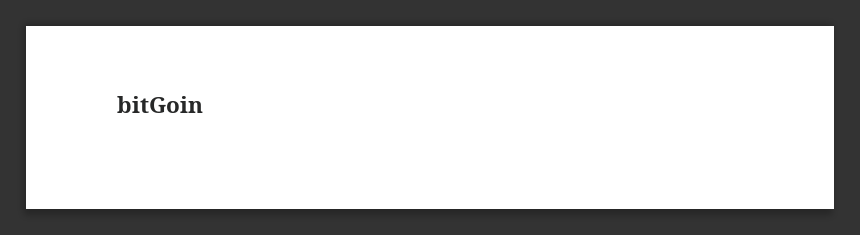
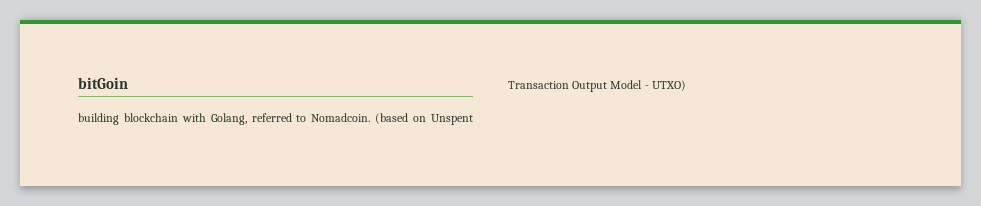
(203, 104) none -> [78,113,474,125] [508,80,686,92] // building blockchain with Golang, referred to Nomadcoin. (based on Unspent Transaction Output Model - UTXO)

